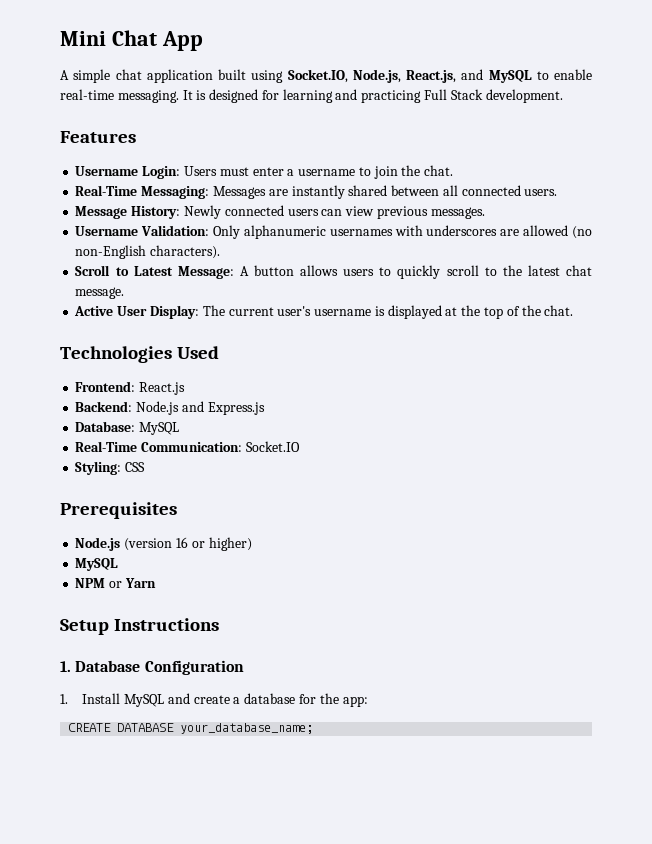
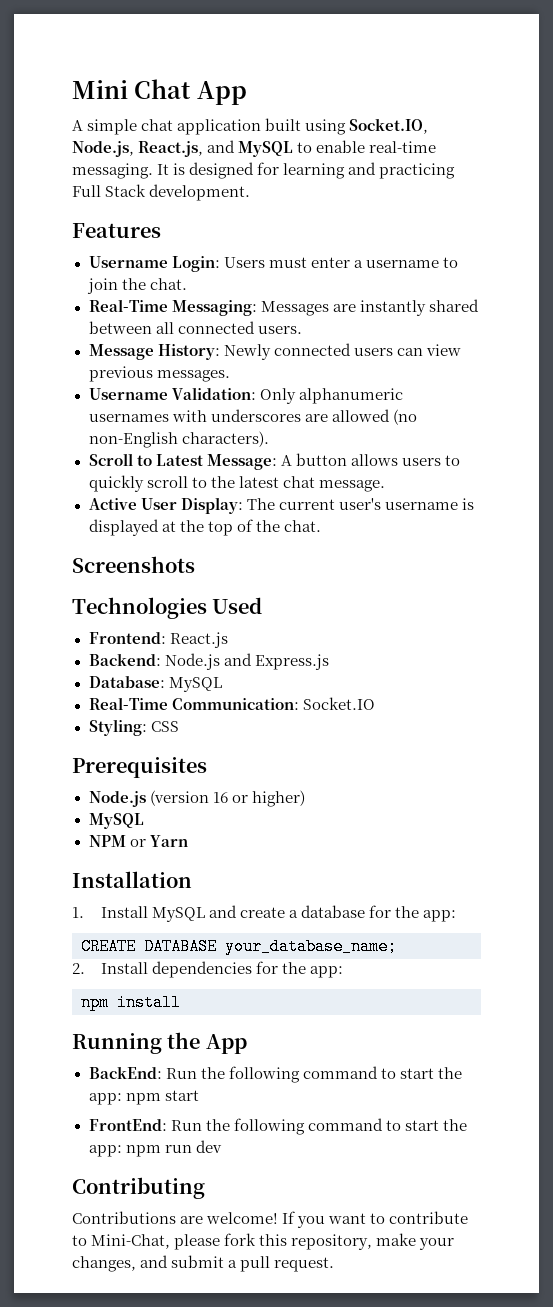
(574, 310) none -> [72,556,195,573] // Screenshots
[60,618,220,635] [60,660,244,675] Setup Instructions // 1. Database Configuration -> [72,871,192,888] Installation
(314, 728) none -> [72,961,343,978] [81,994,181,1011] [72,1032,247,1054] [88,1066,462,1083] [88,1090,199,1105] [88,1118,467,1135] [88,1140,222,1157] [72,1177,205,1199] [72,1211,469,1228] [72,1233,455,1250] [72,1255,335,1272] // 2. Install dependencies for the app: // npm install // Running the App // BackEnd: Run the following command to start the app: npm start // FrontEnd: Run the following command to start the app: npm run dev // Contributing // Contributions are welcome! If you want to contribute to Mini-Chat, please fork this repository, make your changes, and submit a pull request.

